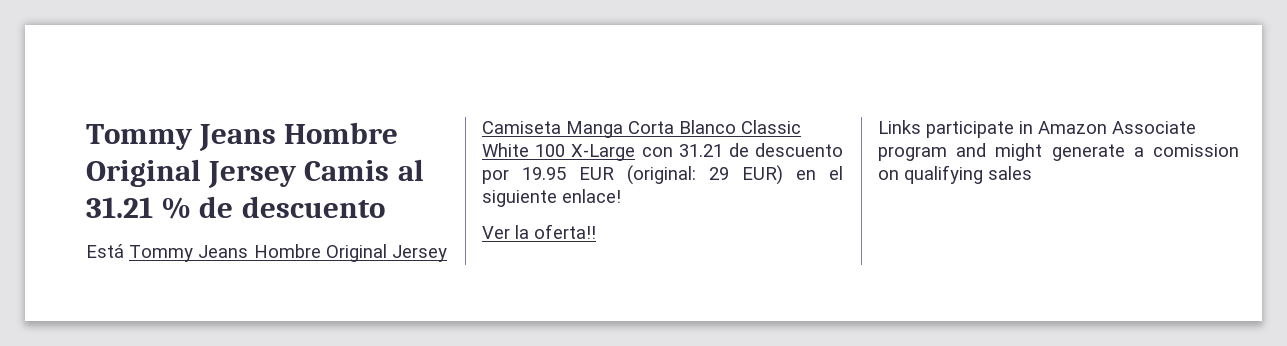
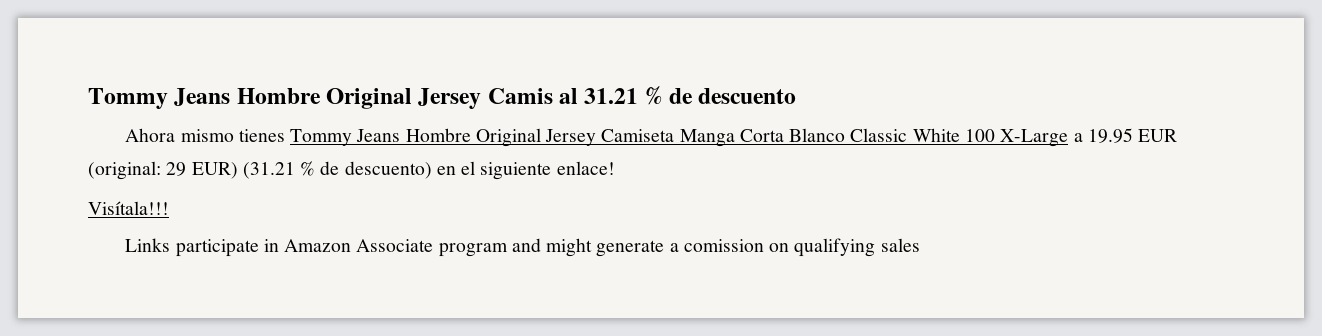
[86,244,124,258] Está -> [125,128,285,142] Ahora mismo tienes
[641,143,843,157] [482,169,509,184] con 31.21 de descuento por -> [1073,133,1083,142] a
(783, 175) none -> [242,161,432,179] (31.21 % de descuento)
[482,224,596,239] Ver la oferta!! -> [88,201,169,215] Visítala!!!

